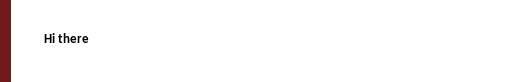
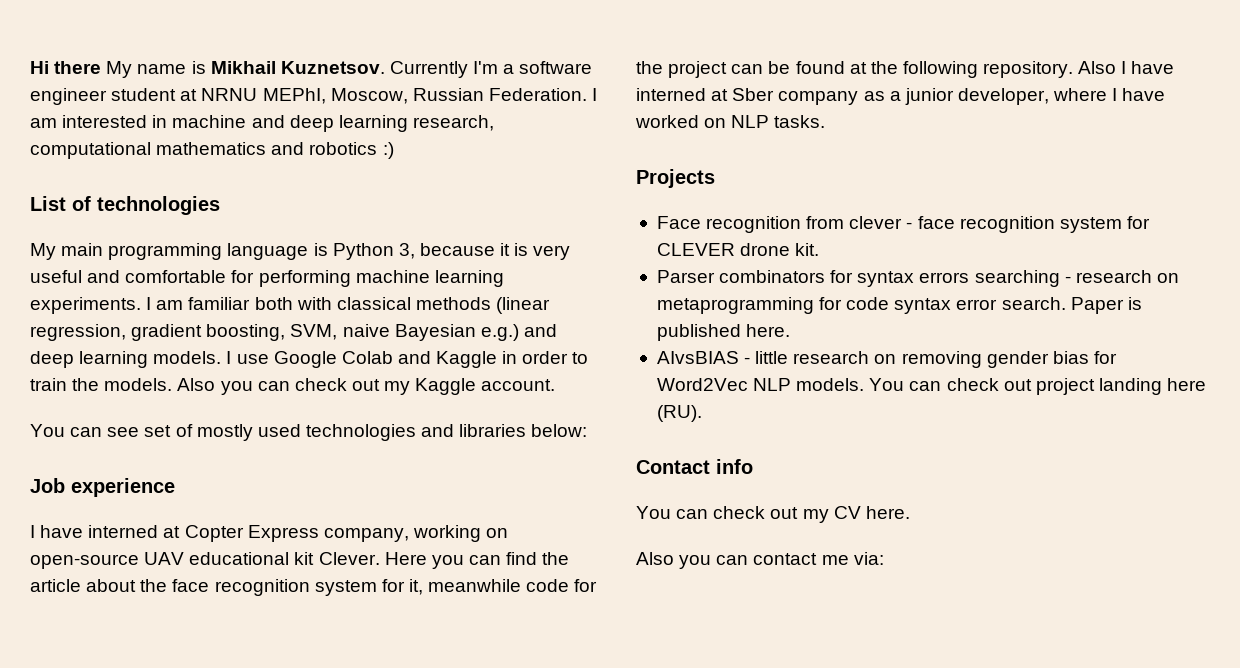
(90, 38) none -> [106,61,593,78] [30,88,598,105] [30,115,494,132] [30,142,394,159] [30,196,220,215] [30,243,571,260] [30,270,504,287] [30,297,551,314] [30,324,557,341] [30,351,589,368] [30,378,556,395] [30,424,588,441] [30,478,175,497] [30,525,509,542] [30,552,570,569] [30,579,598,596] [636,61,1175,78] [636,88,1166,105] [635,115,826,128] [636,169,715,188] [656,216,1150,233] [656,243,820,256] [656,270,1179,287] [656,297,1142,314] [656,324,791,341] [656,351,1117,368] [656,378,1207,395] [656,405,702,422] [636,459,753,474] [636,506,910,523] [636,552,884,569] My name is Mikhail Kuznetsov. Currently I'm a software engineer student at NRNU MEPhI, Moscow, Russian Federation. I am interested in machine and deep learning research, computational mathematics and robotics :) // List of technologies // My main programming language is Python 3, because it is very useful and comfortable for performing machine learning experiments. I am familiar both with classical methods (linear regression, gradient boosting, SVM, naive Bayesian e.g.) and deep learning models. I use Google Colab and Kaggle in order to train the models. Also you can check out my Kaggle account. // You can see set of mostly used technologies and libraries below: // Job experience // I have interned at Copter Express company, working on open-source UAV educational kit Clever. Here you can find the article about the face recognition system for it, meanwhile code for the project can be found at the following repository. Also I have interned at Sber company as a junior developer, where I have worked on NLP tasks. // Projects // Face recognition from clever - face recognition system for CLEVER drone kit. // Parser combinators for syntax errors searching - research on metaprogramming for code syntax error search. Paper is published here. // AIvsBIAS - little research on removing gender bias for Word2Vec NLP models. You can check out project landing here (RU). // Contact info // You can check out my CV here. // Also you can contact me via:

